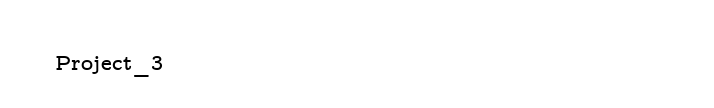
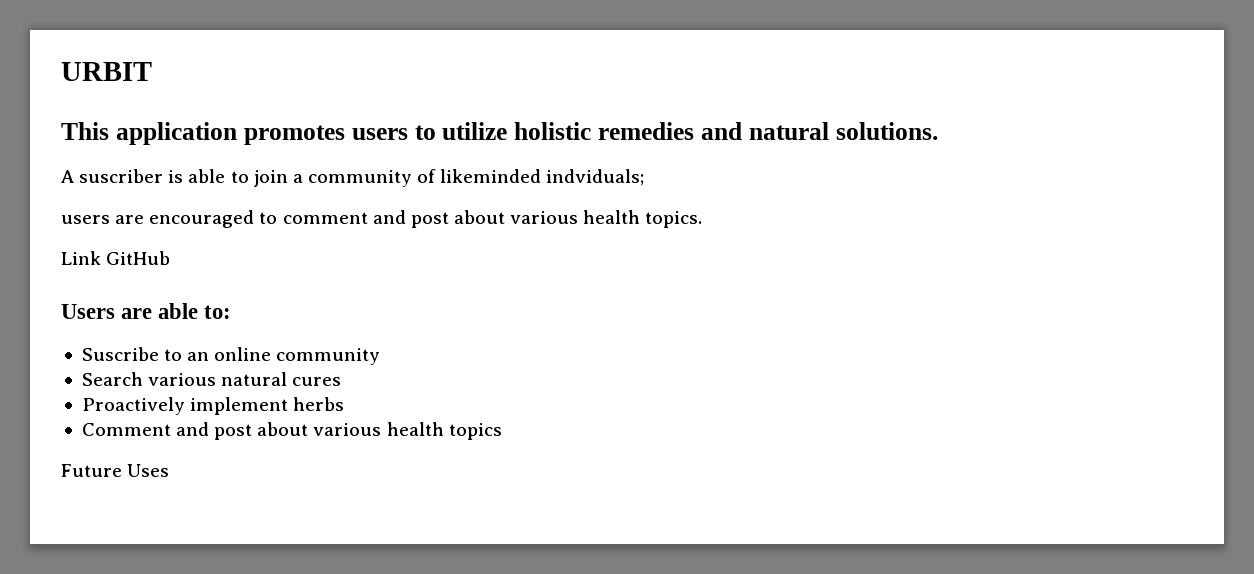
[55,56,163,77] Project_3 -> [61,62,152,81] [61,122,938,145] [61,169,645,187] [61,210,703,228] [61,251,171,265] [61,303,232,319] [81,347,381,365] [81,372,342,386] [81,397,345,415] [81,422,502,440] [61,464,170,477] URBIT // This application promotes users to utilize holistic remedies and natural solutions. // A suscriber is able to join a community of likeminded indviduals; // users are encouraged to comment and post about various health topics. // Link GitHub // Users are able to: // Suscribe to an online community // Search various natural cures // Proactively implement herbs // Comment and post about various health topics // Future Uses

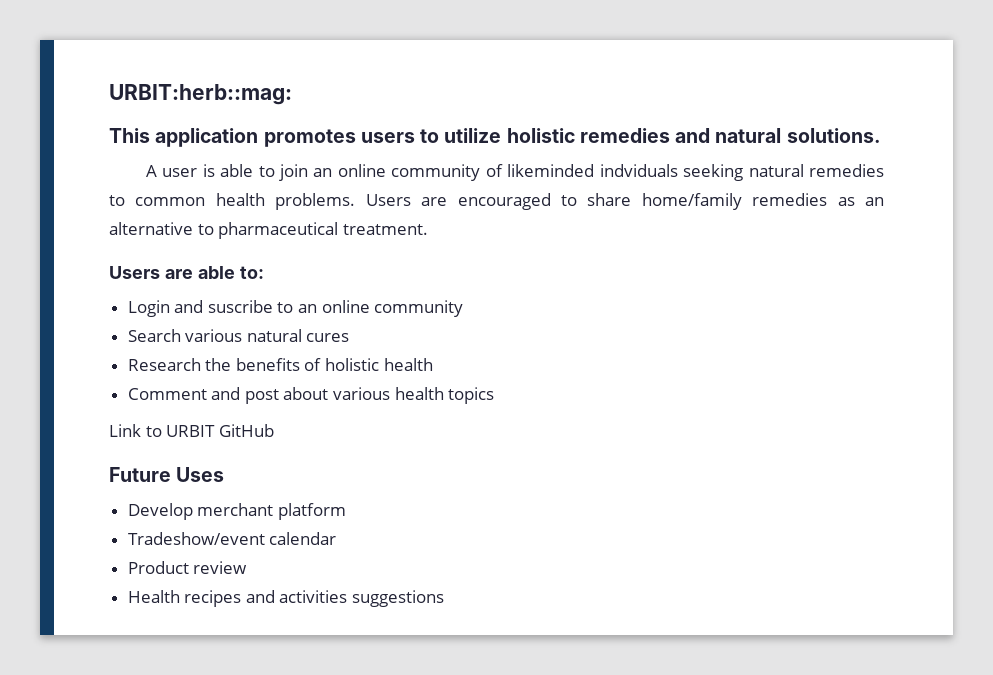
[61,62,152,81] URBIT -> [109,84,292,105] URBIT:herb::mag:
[79,169,164,183] suscriber -> [162,168,198,177] user
[292,174,303,183] a -> [313,164,386,177] an online
[546,169,645,186] [61,210,703,228] [61,251,171,265] indviduals; // users are encouraged to comment and post about various health topics. // Link GitHub -> [599,164,884,181] [109,193,884,210] [109,222,428,239] indviduals seeking natural remedies to common health problems. Users are encouraged to share home/family remedies as an alternative to pharmaceutical treatment.
[81,347,159,361] Suscribe -> [127,300,273,317] Login and suscribe
[81,397,345,415] Proactively implement herbs -> [127,358,433,371] Research the benefits of holistic health
[61,464,170,477] Future Uses -> [109,424,274,437] [109,467,225,482] [127,503,346,520] [127,532,337,545] [127,561,248,574] [127,590,445,607] Link to URBIT GitHub // Future Uses // Develop merchant platform // Tradeshow/event calendar // Product review // Health recipes and activities suggestions

